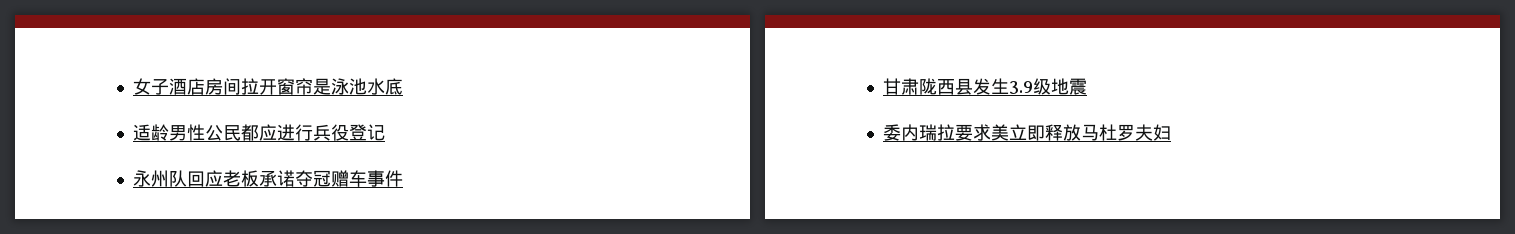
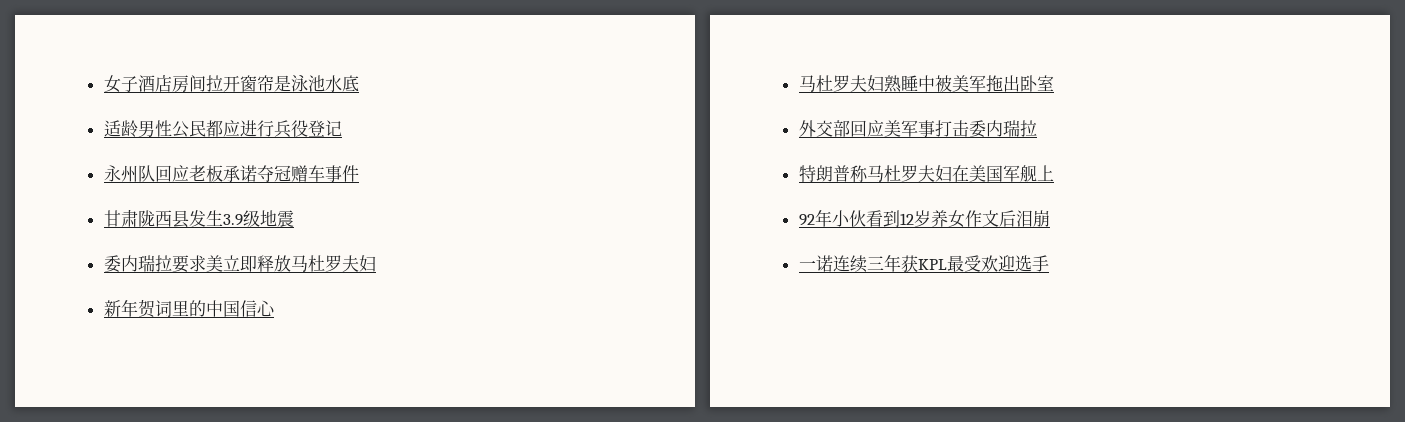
(1171, 132) none -> [103,299,275,318] [798,75,1054,93] [798,120,1037,138] [798,165,1054,183] [798,209,1050,228] [798,254,1049,273] // 新年贺词里的中国信心 // 马杜罗夫妇熟睡中被美军拖出卧室 // 外交部回应美军事打击委内瑞拉 // 特朗普称马杜罗夫妇在美国军舰上 // 92年小伙看到12岁养女作文后泪崩 // 一诺连续三年获KPL最受欢迎选手

